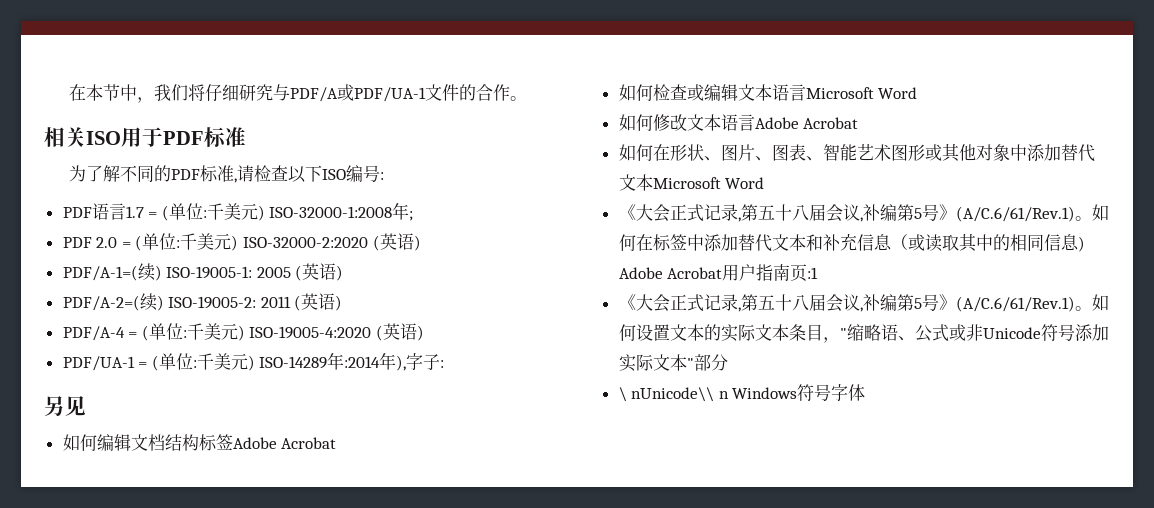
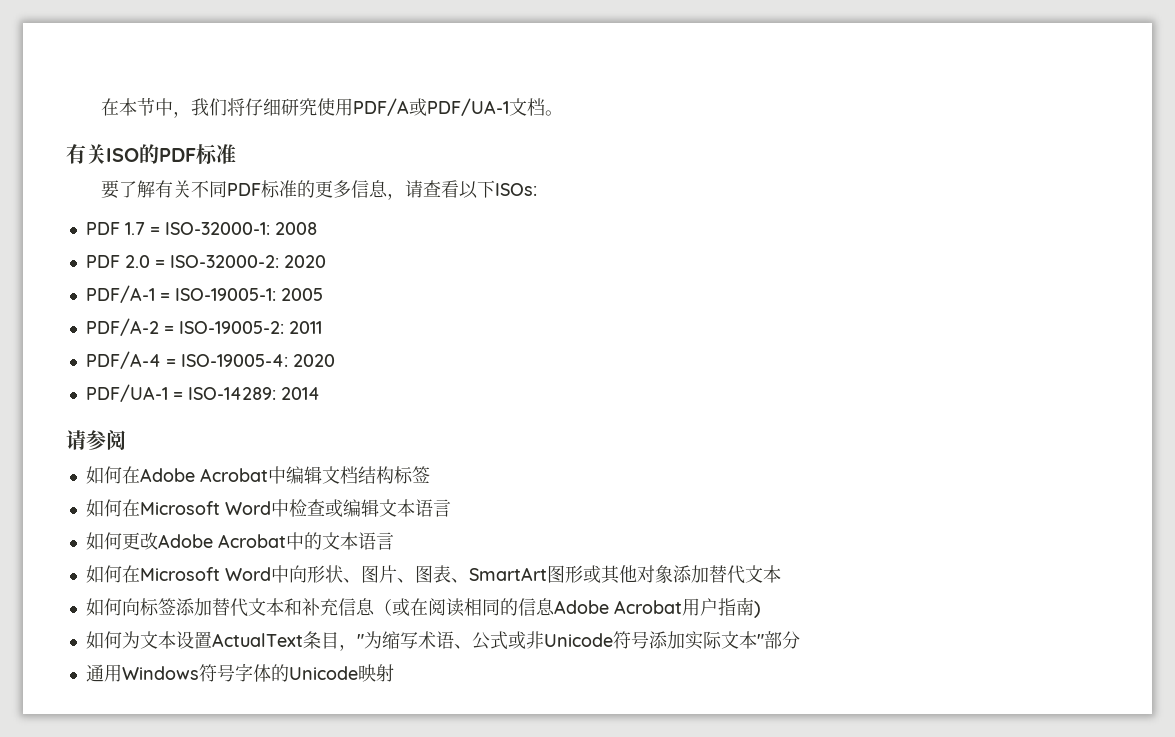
[273,84,291,101] 与 -> [317,98,354,116] 使用
[442,84,511,101] 件的合作 -> [527,98,546,116] 档
[44,127,163,147] 相关ISO用于 -> [66,144,159,164] 有关ISO的
[69,165,385,183] [62,203,126,220] 为了解不同的PDF标准,请检查以下ISO编号: // PDF语言 -> [101,180,538,200] [85,222,120,235] 要了解有关不同PDF标准的更多信息，请查看以下ISOs: // PDF
[161,202,414,221] [62,233,421,251] [62,263,344,281] [62,293,164,311] (单位:千美元) ISO-32000-1:2008年; // PDF 2.0 = (单位:千美元) ISO-32000-2:2020 (英语) // PDF/A-1=(续) ISO-19005-1: 2005 (英语) // PDF/A-2=(续) -> [164,222,317,235] [85,255,326,268] [85,285,323,303] [85,318,174,336] ISO-32000-1: 2008 // PDF 2.0 = ISO-32000-2: 2020 // PDF/A-1 = ISO-19005-1: 2005 // PDF/A-2 =
[294,293,343,311] (英语) -> (322, 327) none
[141,323,425,341] [62,352,445,371] [44,396,86,416] [62,434,97,451] (单位:千美元) ISO-19005-4:2020 (英语) // PDF/UA-1 = (单位:千美元) ISO-14289年:2014年),字子: // 另见 // 如何 -> [180,354,335,367] [85,384,320,402] [66,430,126,450] [85,466,286,484] ISO-19005-4: 2020 // PDF/UA-1 = ISO-14289: 2014 // 请参阅 // 如何在Adobe Acrobat中
[232,437,337,449] [618,84,653,101] Adobe Acrobat // 如何 -> [85,499,289,517] // 如何在Microsoft Word中
[805,87,918,99] [618,114,859,131] [618,144,670,161] Microsoft Word // 如何修改文本语言Adobe Acrobat // 如何在 -> [85,532,394,550] [85,565,307,583] // 如何更改Adobe Acrobat中的文本语言 // 如何在Microsoft Word中向
[822,144,891,161] 智能艺术 -> [468,567,547,581] SmartArt
[1009,144,1095,162] [618,174,765,191] [618,204,1109,222] [618,234,704,251] 中添加替代文本Microsoft Word // 《大会正式记录,第五十八届会议,补编第5号》(A/C.6/61/Rev.1)。如何在标签中 -> [672,565,781,584] [85,598,176,616] 添加替代文本 // 如何向标签
[924,233,1085,252] [618,264,819,282] [618,294,1109,312] [618,324,789,342] 读取其中的相同信息) Adobe Acrobat用户指南页:1 // 《大会正式记录,第五十八届会议,补编第5号》(A/C.6/61/Rev.1)。如何设置文本的实际文本 -> [409,597,761,618] [85,631,303,649] 在阅读相同的信息Adobe Acrobat用户指南) // 如何为文本设置ActualText
[846,324,881,341] 缩略 -> [363,631,436,649] 为缩写术
[618,387,729,402] \ nUnicode\\ n -> [85,664,122,682] 通用
(866, 392) none -> [270,664,394,682] 的Unicode映射

